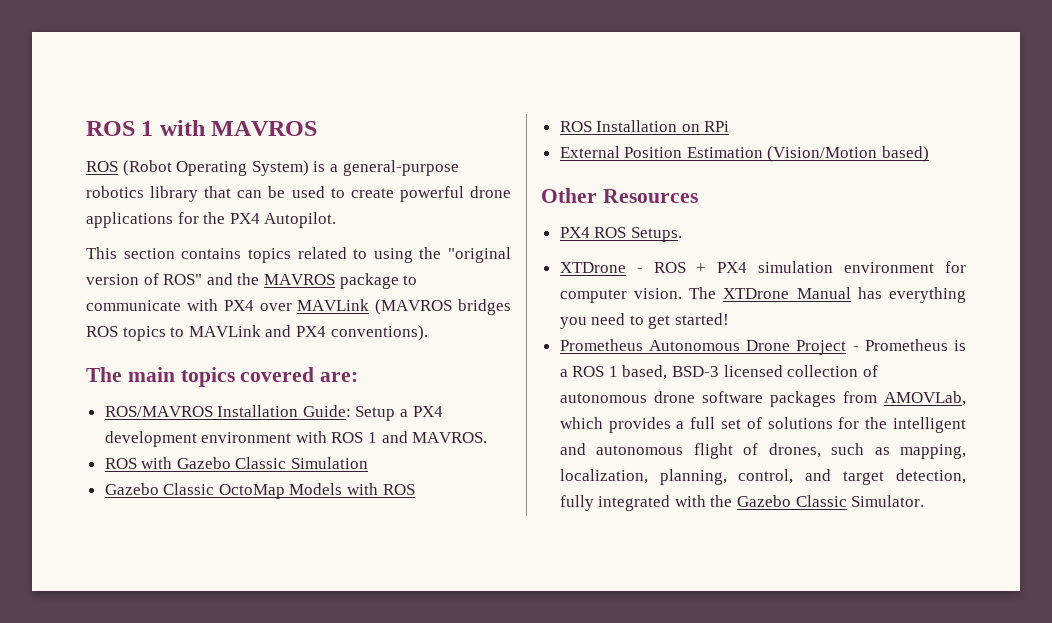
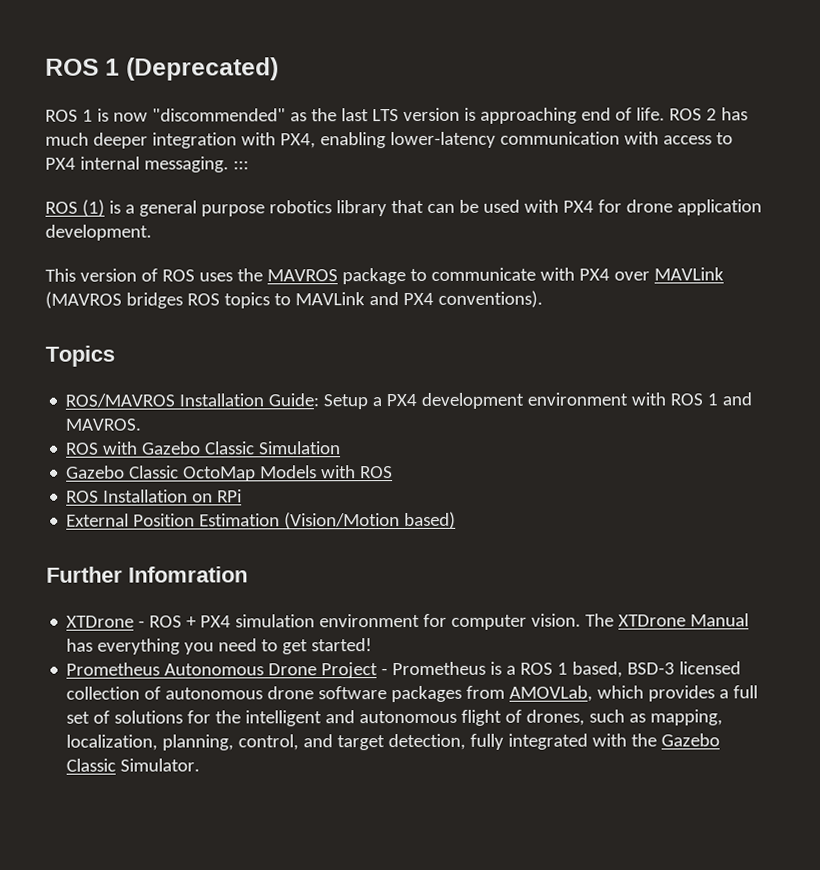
[86,120,318,136] [86,160,459,176] ROS 1 with MAVROS // ROS (Robot Operating System) is a general-purpose -> [45,57,279,81] [45,107,748,124] [45,131,733,149] [45,156,249,173] [45,199,265,217] ROS 1 (Deprecated) // ROS 1 is now "discommended" as the last LTS version is approaching end of life. ROS 2 has much deeper integration with PX4, enabling lower-latency communication with access to PX4 internal messaging. ::: // ROS (1) is a general purpose
[330,186,511,202] [86,212,337,228] [86,247,511,263] [86,273,233,285] to create powerful drone applications for the PX4 Autopilot. // This section contains topics related to using the "original version of ROS" and -> [523,199,762,216] [45,224,152,241] [45,268,233,282] with PX4 for drone application development. // This version of ROS uses
[86,367,359,387] The main topics covered are: -> [45,345,115,367] Topics
[541,188,698,203] [559,227,682,242] Other Resources // PX4 ROS Setups. -> [46,566,248,583] Further Infomration

